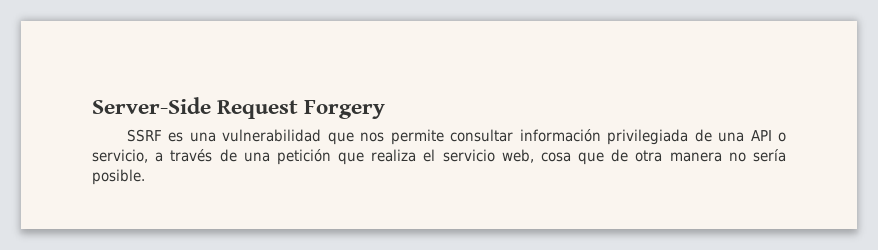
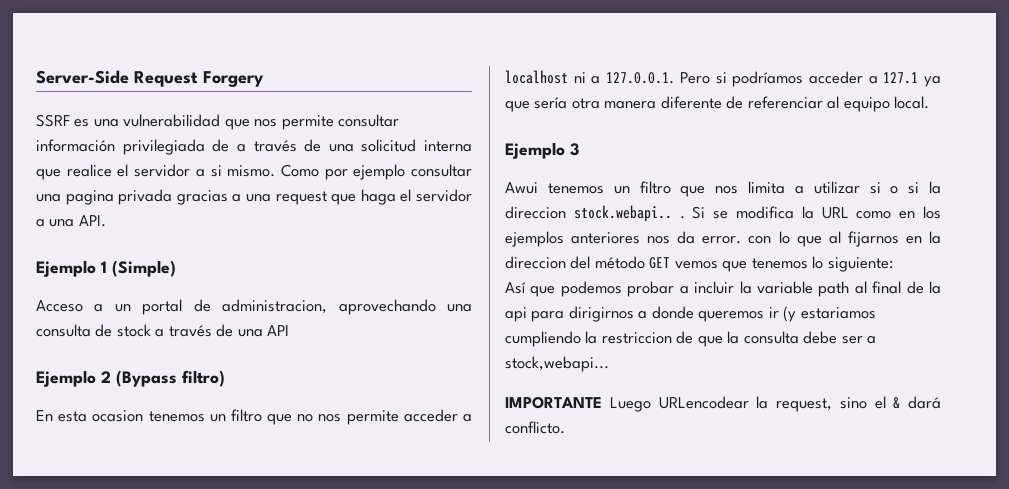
[718,130,787,142] [92,149,786,165] [92,169,145,185] una API o servicio, a través de una petición que realiza el servicio web, cosa que de otra manera no sería posible. -> [236,139,472,152] [36,164,472,180] [36,189,473,205] [36,215,106,227] [36,260,176,277] [36,299,472,315] [36,324,290,337] [36,370,225,387] [36,409,473,425] [505,70,941,87] [505,96,930,112] [505,142,579,159] [505,181,941,197] [505,205,942,222] [505,231,941,247] [505,256,893,272] [505,281,941,297] [505,306,876,322] [505,331,877,347] [505,356,609,372] [505,396,941,412] [505,421,565,434] a través de una solicitud interna que realice el servidor a si mismo. Como por ejemplo consultar una pagina privada gracias a una request que haga el servidor a una API. // Ejemplo 1 (Simple) // Acceso a un portal de administracion, aprovechando una consulta de stock a través de una API // Ejemplo 2 (Bypass filtro) // En esta ocasion tenemos un filtro que no nos permite acceder a localhost ni a 127.0.0.1. Pero si podríamos acceder a 127.1 ya que sería otra manera diferente de referenciar al equipo local. // Ejemplo 3 // Awui tenemos un filtro que nos limita a utilizar si o si la direccion stock.webapi.. . Si se modifica la URL como en los ejemplos anteriores nos da error. con lo que al fijarnos en la direccion del método GET vemos que tenemos lo siguiente: // Así que podemos probar a incluir la variable path al final de la api para dirigirnos a donde queremos ir (y estariamos cumpliendo la restriccion de que la consulta debe ser a stock,webapi... // IMPORTANTE Luego URLencodear la request, sino el & dará conflicto.

